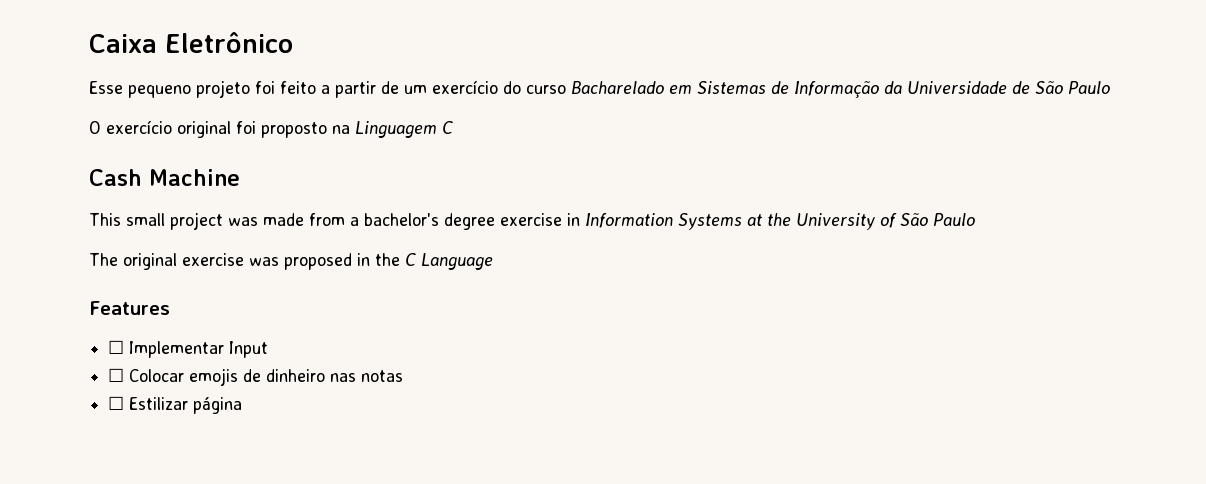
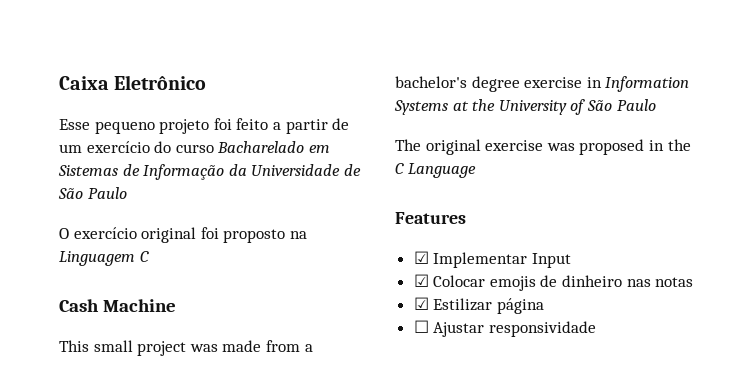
[108,340,125,354] ☐ -> [413,251,429,264] ☑
[108,368,125,382] ☐ -> [413,274,429,287] ☑
[108,396,125,410] ☐ -> [413,297,429,310] ☑
(243, 405) none -> [413,320,596,337] // ☐ Ajustar responsividade

